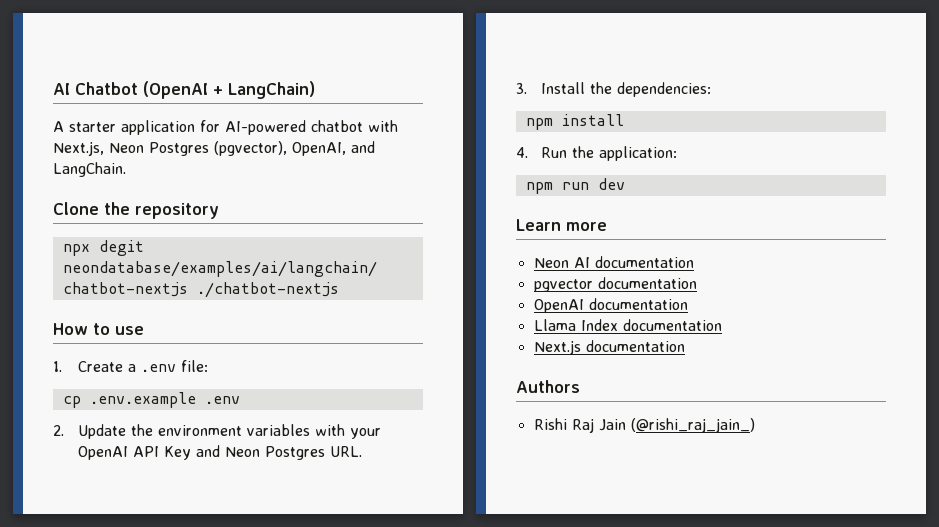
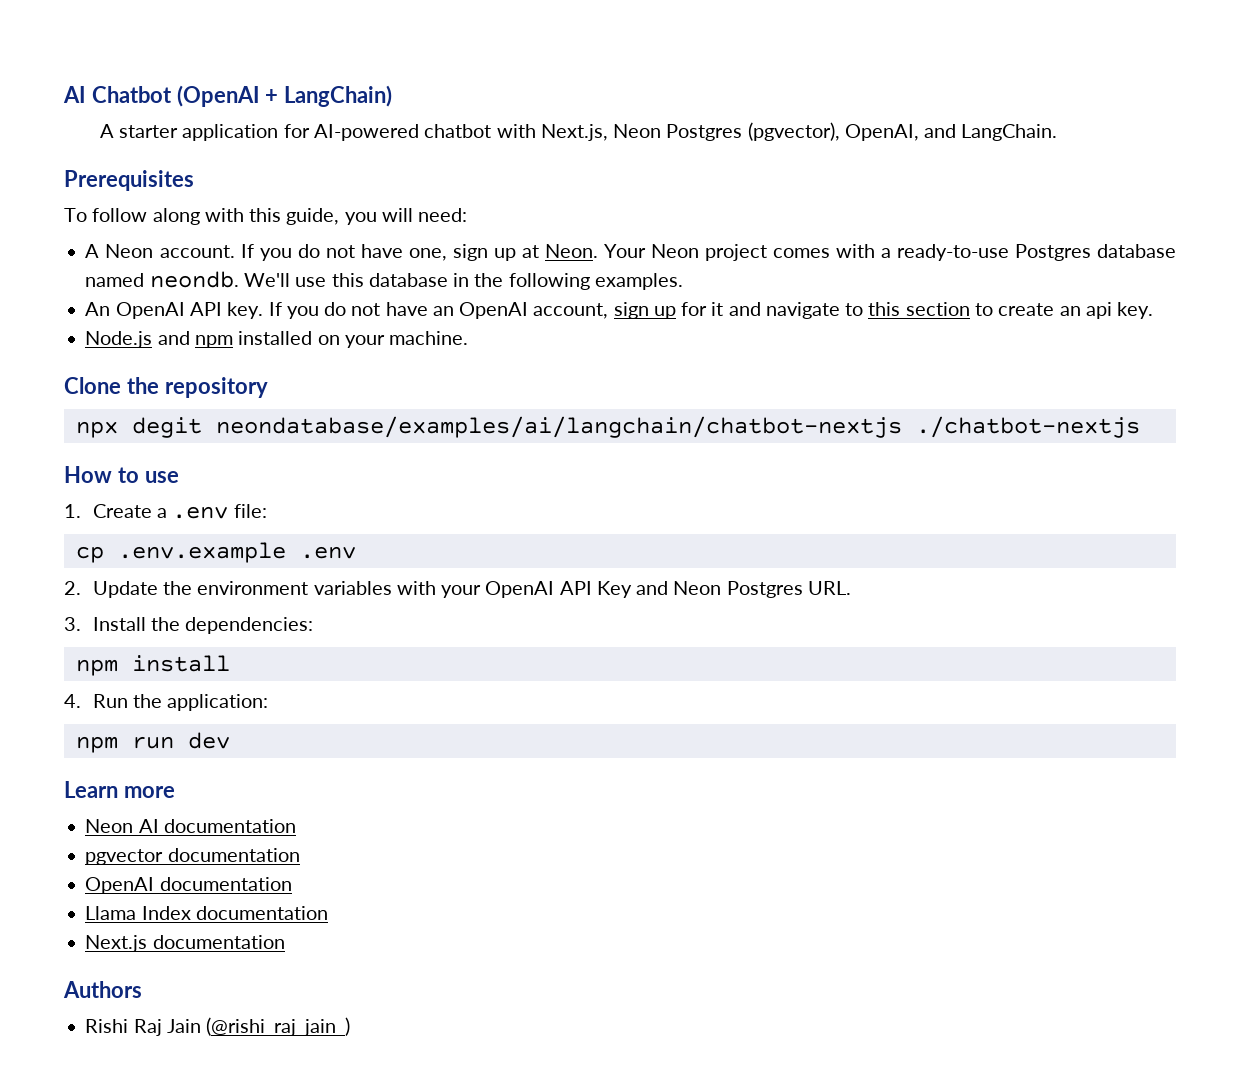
(126, 169) none -> [64,170,194,191] [64,208,468,225] [85,244,1176,261] [85,271,683,290] [85,302,1154,319] [85,331,469,348] // Prerequisites // To follow along with this guide, you will need: // A Neon account. If you do not have one, sign up at Neon. Your Neon project comes with a ready-to-use Postgres database named neondb. We'll use this database in the following examples. // An OpenAI API key. If you do not have an OpenAI account, sign up for it and navigate to this section to create an api key. // Node.js and npm installed on your machine.

